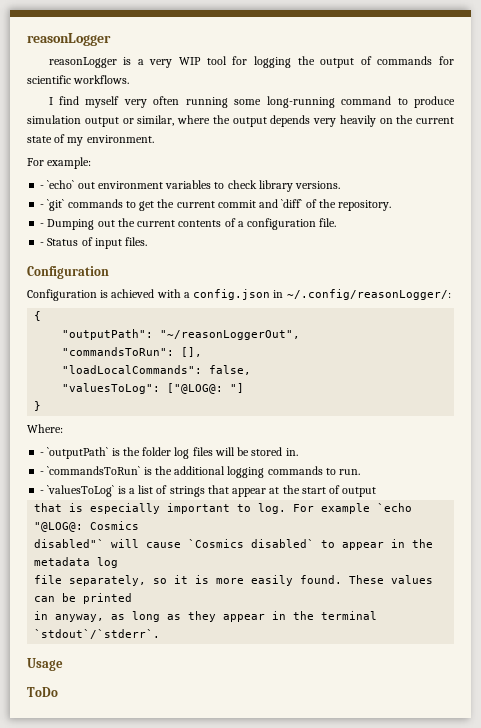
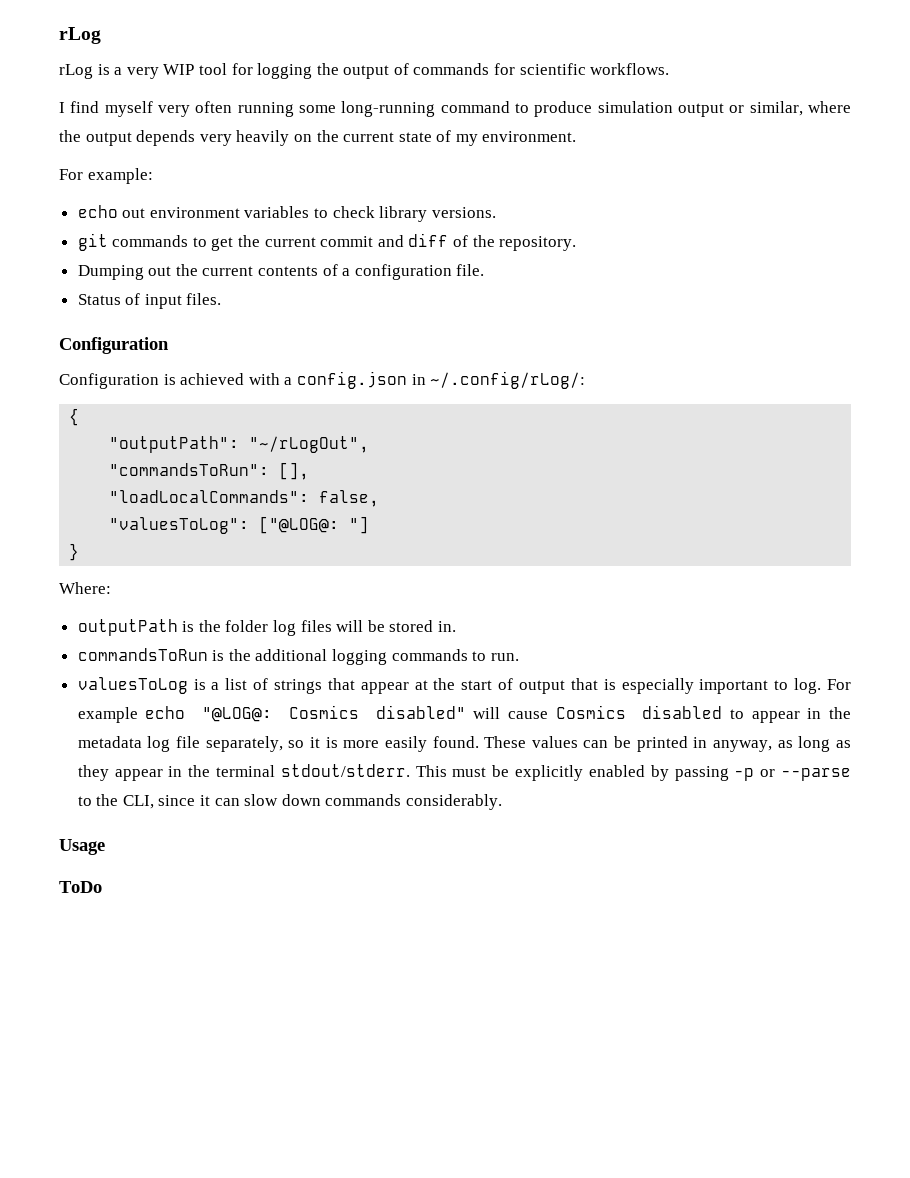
[27,33,111,46] [48,57,117,68] reasonLogger // reasonLogger -> [59,27,101,44] [59,64,93,79] rLog // rLog
[40,180,75,189] - `echo` -> [77,205,118,218] echo
[40,199,65,211] - `git` -> [77,233,108,251] git
[281,199,303,208] `diff` -> [408,233,449,247] diff
[40,223,45,227] - -> (577, 243) none
[40,242,45,246] - -> (485, 270) none
[286,289,451,300] ~/.config/reasonLogger/: -> [430,371,586,389] ~/.config/rLog/:
[160,330,301,340] "~/reasonLoggerOut", -> [249,436,370,453] "~/rLogOut",
[40,447,109,459] - `outputPath` -> [77,619,178,636] outputPath
[40,466,141,475] - `commandsToRun` -> [77,648,208,661] commandsToRun
[40,485,115,497] - `valuesToLog` -> [77,677,188,694] valuesToLog
(377, 492) // -> (565, 687) none
[377,503,413,512] `echo -> [145,706,186,719] echo
[34,539,105,548] // disabled"` -> [375,705,466,719] disabled"
[188,539,315,548] `Cosmics disabled` -> [555,705,723,719] Cosmics disabled
(119, 562) // -> (171, 744) none
(133, 598) // -> (688, 744) none
[34,629,161,639] `stdout`/`stderr`. -> [280,764,852,781] [77,794,503,810] stdout/stderr. This must be explicitly enabled by passing -p or --parse to the CLI, since it can slow down commands considerably.

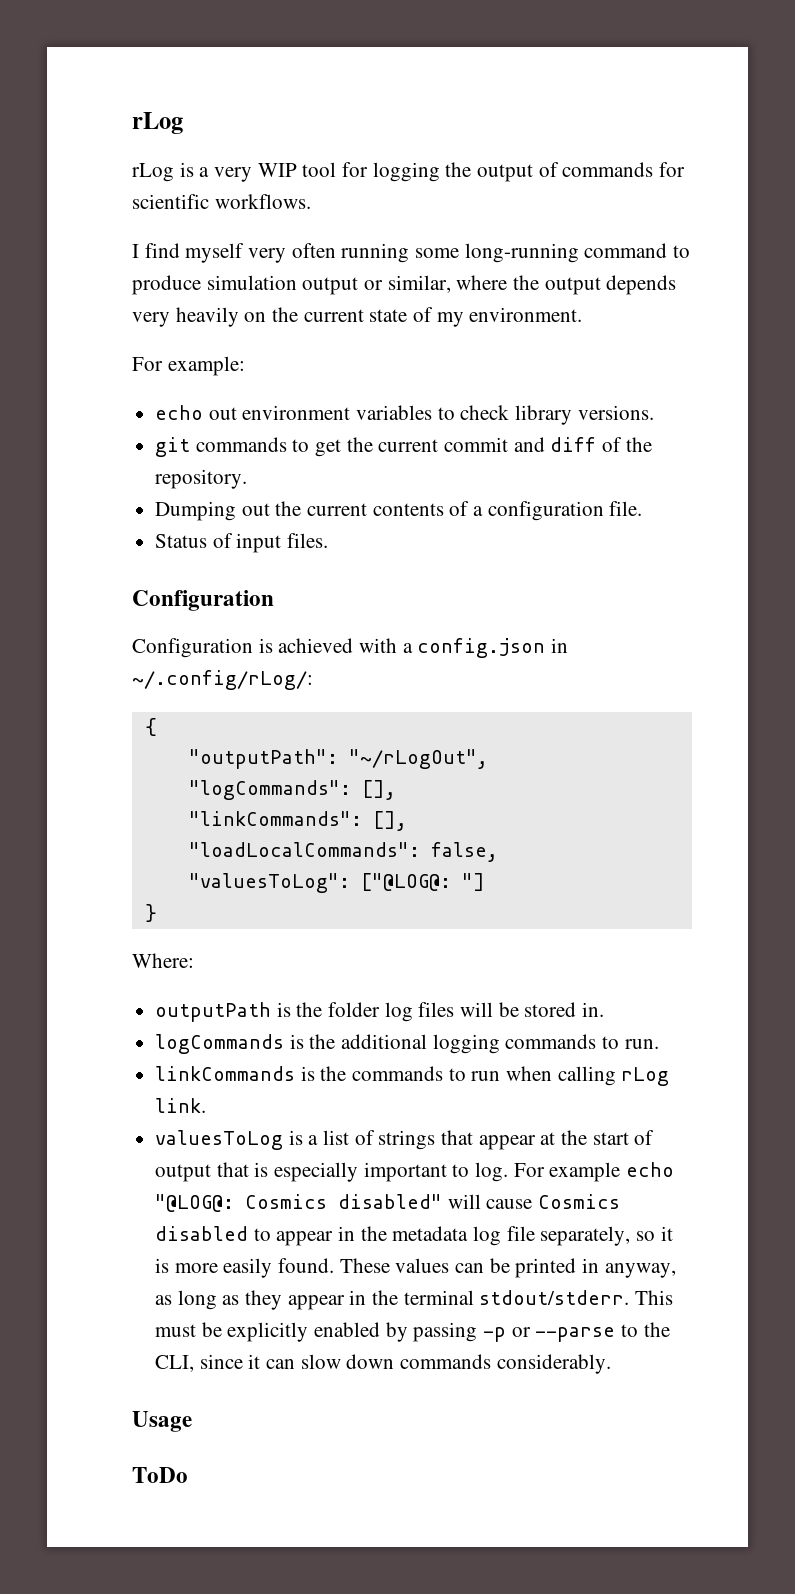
[109,463,270,476] "commandsToRun": -> [188,780,396,800] [188,811,362,826] "logCommands": [], // "linkCommands":
[77,648,208,661] commandsToRun -> [155,1034,285,1054] logCommands
(519, 657) none -> [155,1066,670,1086] [155,1098,207,1113] // linkCommands is the commands to run when calling rLog link.

